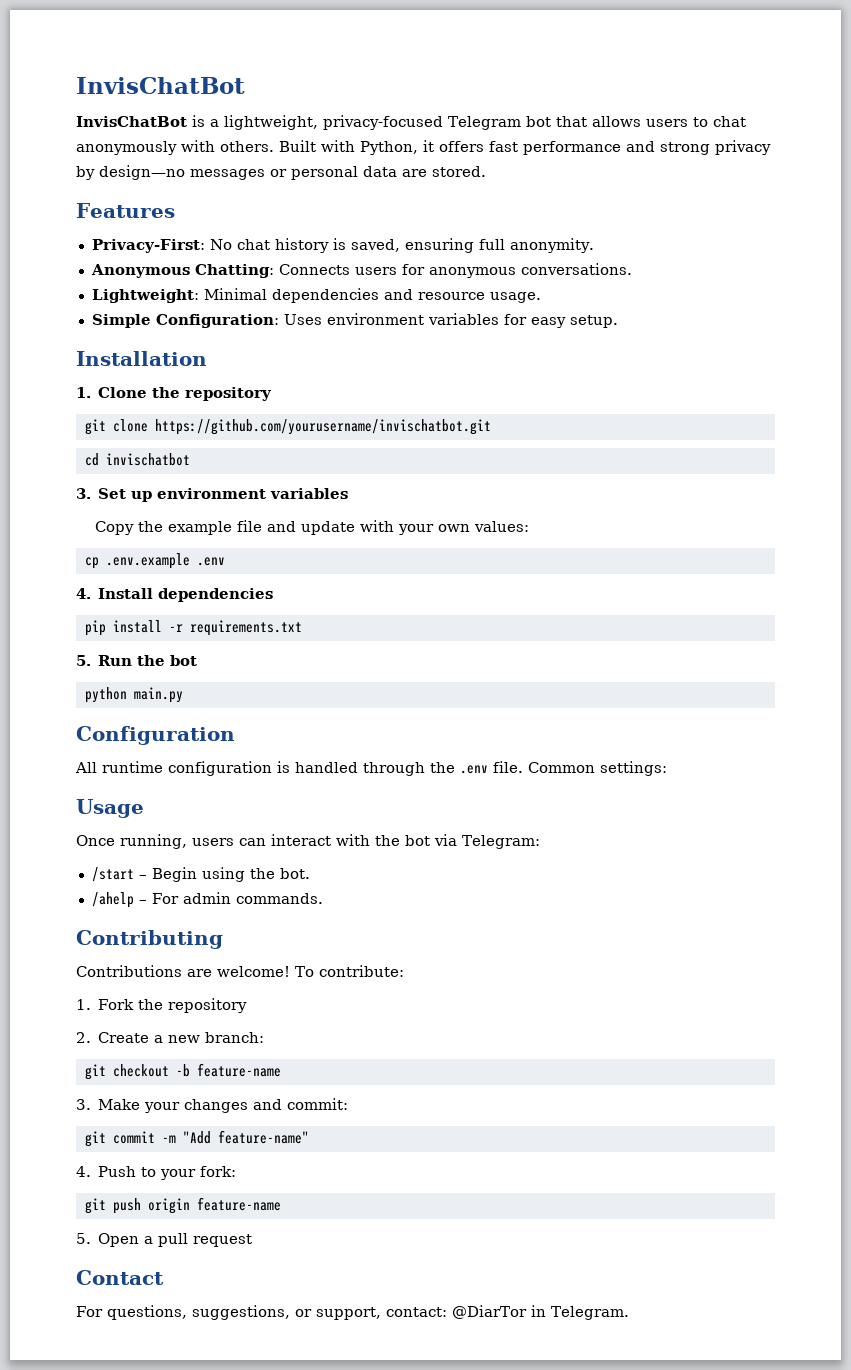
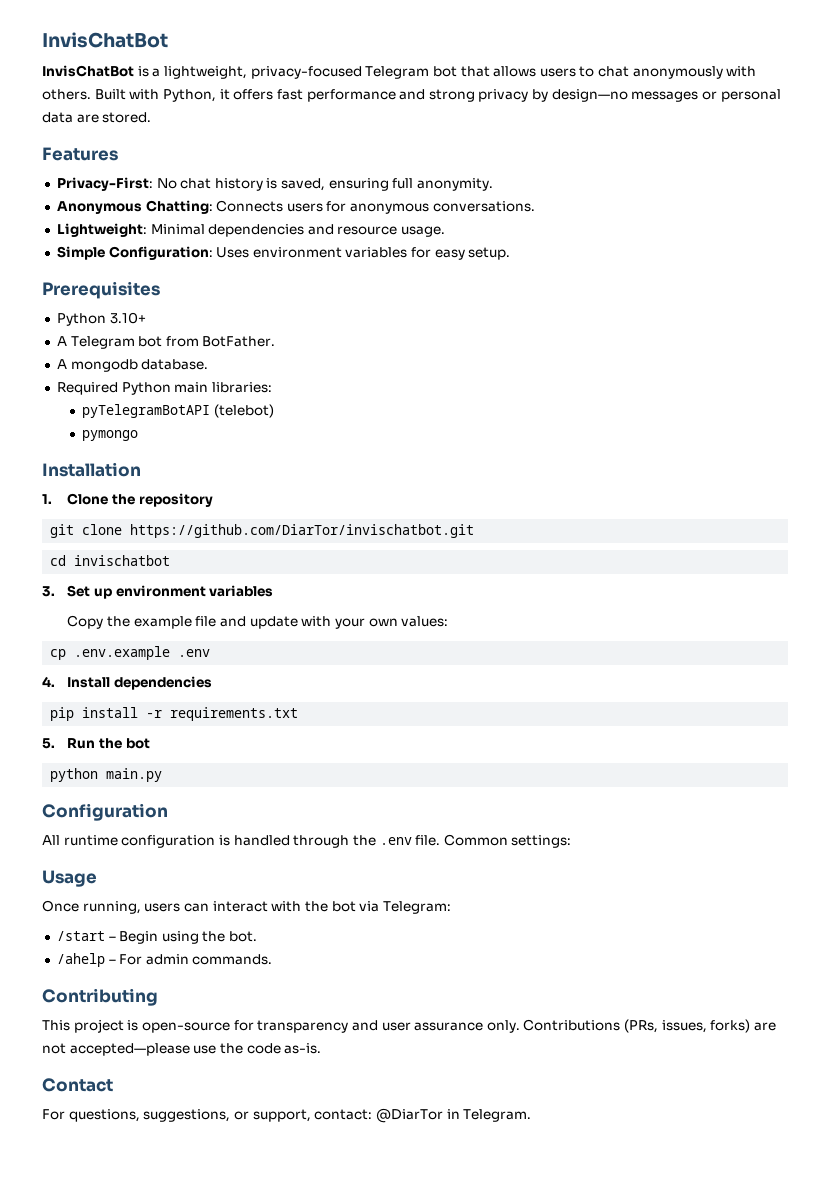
(618, 321) none -> [42,281,160,299] [56,312,146,326] [56,336,276,349] [56,359,209,372] [56,382,272,395] [82,404,274,418] [82,430,139,441] // Prerequisites // Python 3.10+ // A Telegram bot from BotFather. // A mongodb database. // Required Python main libraries: // pyTelegramBotAPI (telebot) // pymongo
[154,419,491,435] https://github.com/yourusername/invischatbot.git -> [130,524,475,538] https://github.com/DiarTor/invischatbot.git
[76,965,404,977] [76,998,248,1013] [76,1032,265,1043] [84,1063,281,1080] [76,1098,349,1113] [84,1130,309,1147] [76,1166,237,1180] [84,1197,281,1214] [76,1233,253,1247] Contributions are welcome! To contribute: // 1. Fork the repository // 2. Create a new branch: // git checkout -b feature-name // 3. Make your changes and commit: // git commit -m "Add feature-name" // 4. Push to your fork: // git push origin feature-name // 5. Open a pull request -> [42,1019,777,1033] [42,1043,322,1056] This project is open-source for transparency and user assurance only. Contributions (PRs, issues, forks) are not accepted—please use the code as-is.

